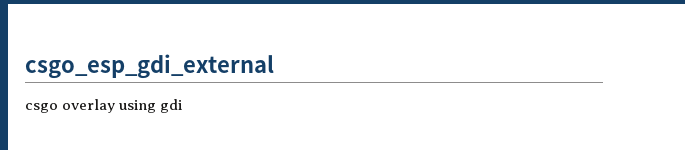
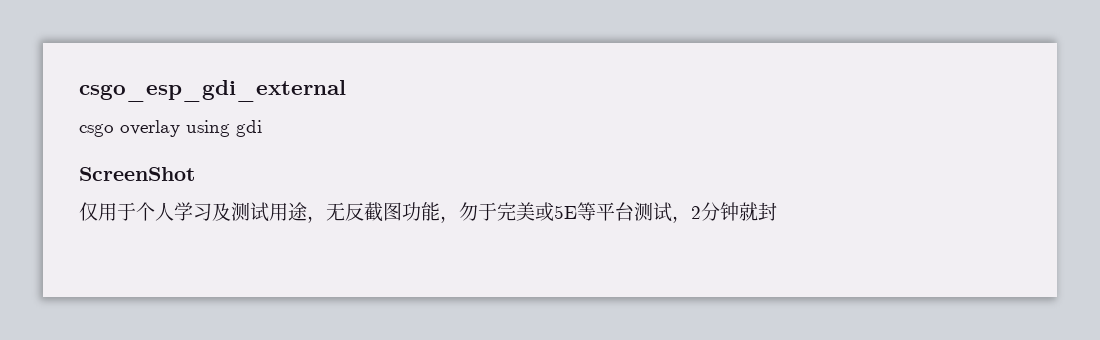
(183, 106) none -> [79,167,195,181] [79,202,777,223] // ScreenShot // 仅用于个人学习及测试用途，无反截图功能，勿于完美或5E等平台测试，2分钟就封

